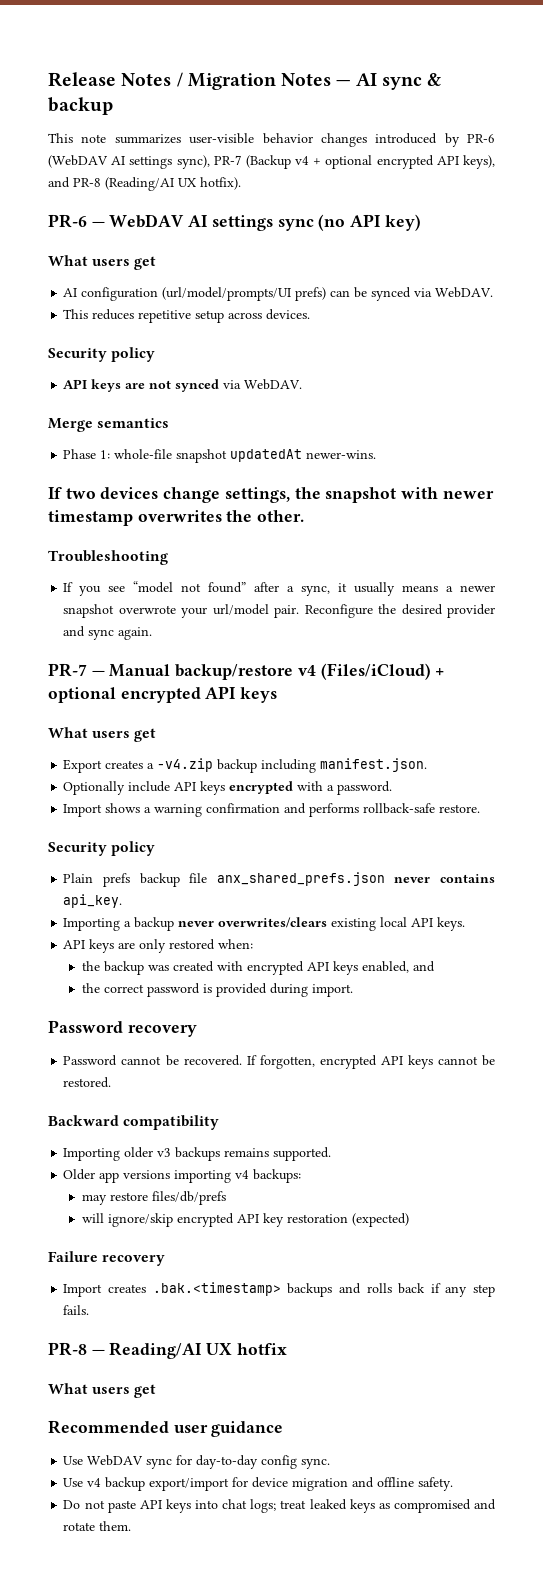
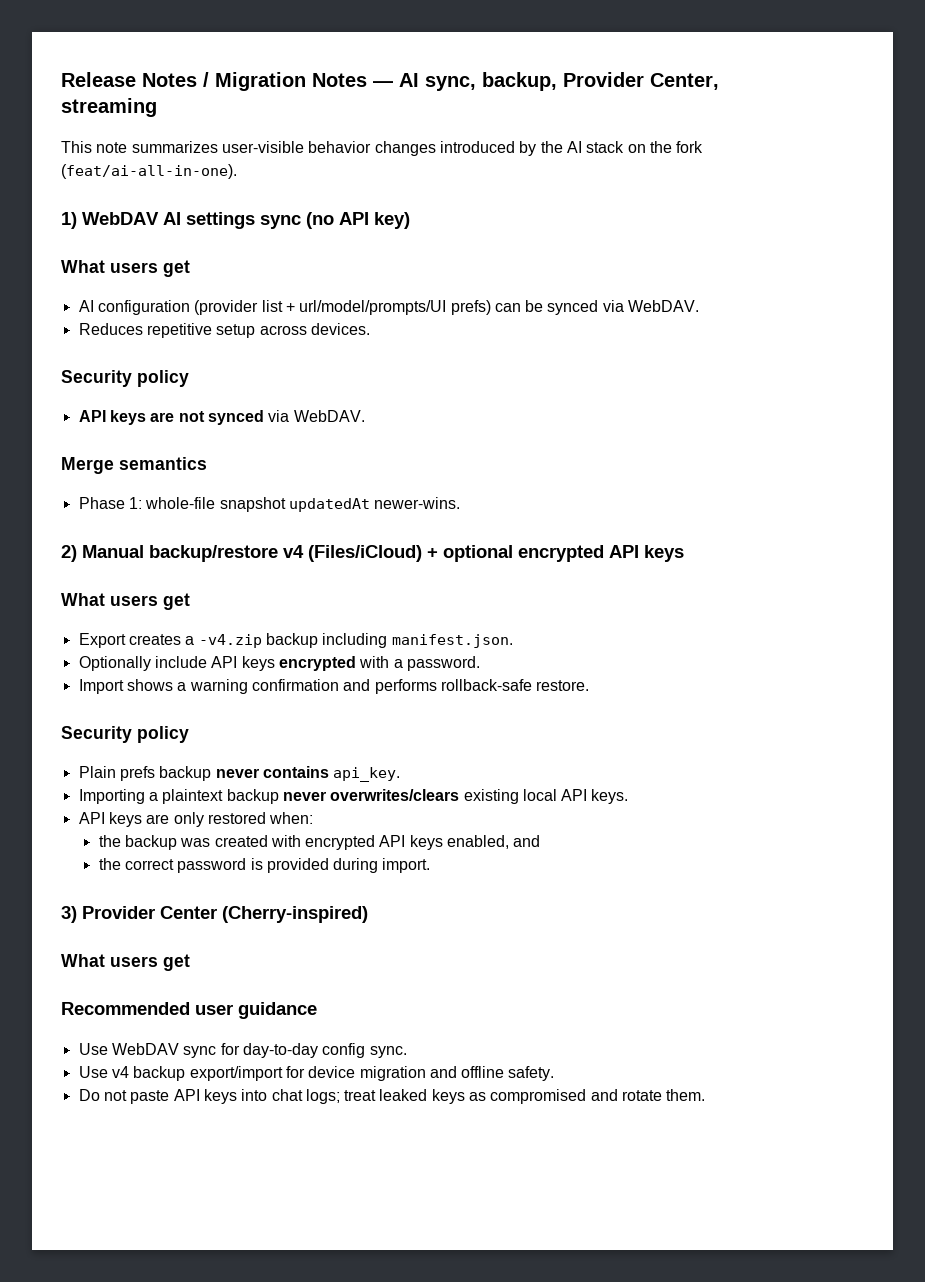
[381,73,442,90] [48,97,113,115] sync & backup -> [425,72,719,91] [61,98,157,117] sync, backup, Provider Center, streaming
[467,134,495,143] [48,155,496,169] [48,177,241,191] [48,214,105,228] PR-6 (WebDAV AI settings sync), PR-7 (Backup v4 + optional encrypted API keys), and PR-8 (Reading/AI UX hotfix). // PR-6 — -> [540,141,704,153] [61,164,237,179] [61,212,77,229] the AI stack on the fork (feat/ai-all-in-one). // 1)
[162,287,292,301] (url/model/prompts/UI -> [194,300,447,315] (provider list + url/model/prompts/UI
[63,309,135,320] This reduces -> [78,323,143,335] Reduces
[48,487,494,503] [48,510,305,526] [48,550,168,565] [63,581,495,596] [63,604,495,618] [63,626,153,640] [48,663,105,677] If two devices change settings, the snapshot with newer timestamp overwrites the other. // Troubleshooting // If you see “model not found” after a sync, it usually means a newer snapshot overwrote your url/model pair. Reconfigure the desired provider and sync again. // PR-7 — -> [61,545,77,562] 2)
[189,872,385,886] file anx_shared_prefs.json -> (212, 773) none
(132, 924) none -> [162,789,224,804] plaintext
[48,1020,197,1037] [63,1055,496,1069] [63,1077,112,1088] [48,1115,220,1130] [63,1147,332,1161] [63,1169,302,1183] [82,1191,227,1205] [82,1213,410,1227] [48,1251,166,1266] [63,1282,495,1297] [63,1305,90,1315] [48,1342,287,1359] Password recovery // Password cannot be recovered. If forgotten, encrypted API keys cannot be restored. // Backward compatibility // Importing older v3 backups remains supported. // Older app versions importing v4 backups: // may restore files/db/prefs // will ignore/skip encrypted API key restoration (expected) // Failure recovery // Import creates .bak.<timestamp> backups and rolls back if any step fails. // PR-8 — Reading/AI UX hotfix -> [61,906,368,923] 3) Provider Center (Cherry-inspired)

